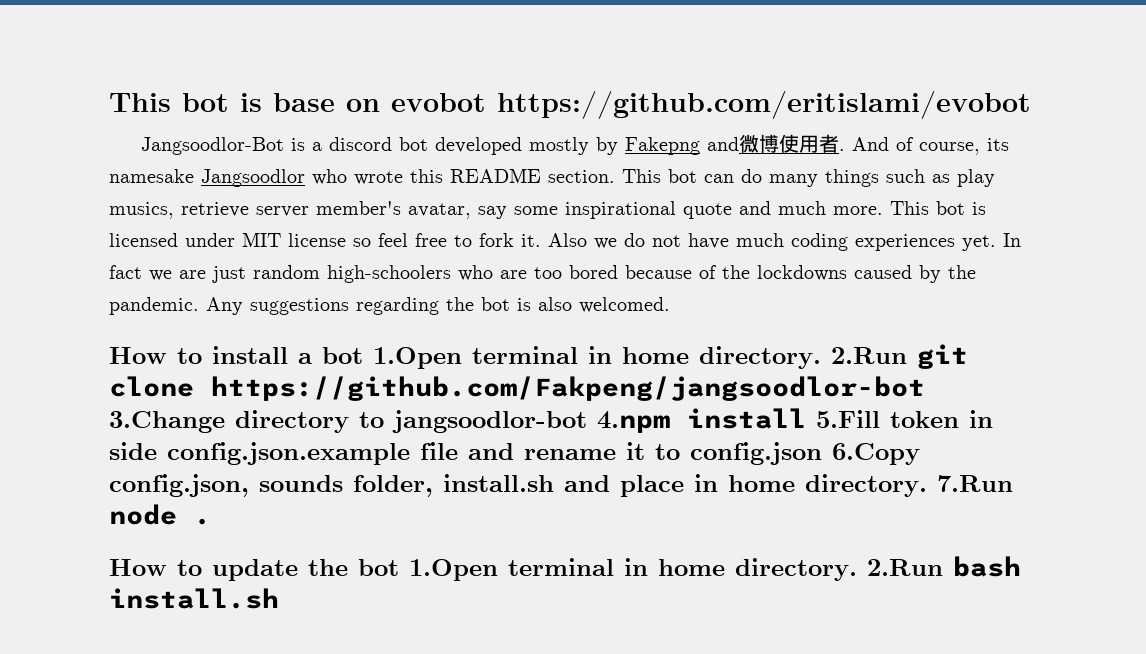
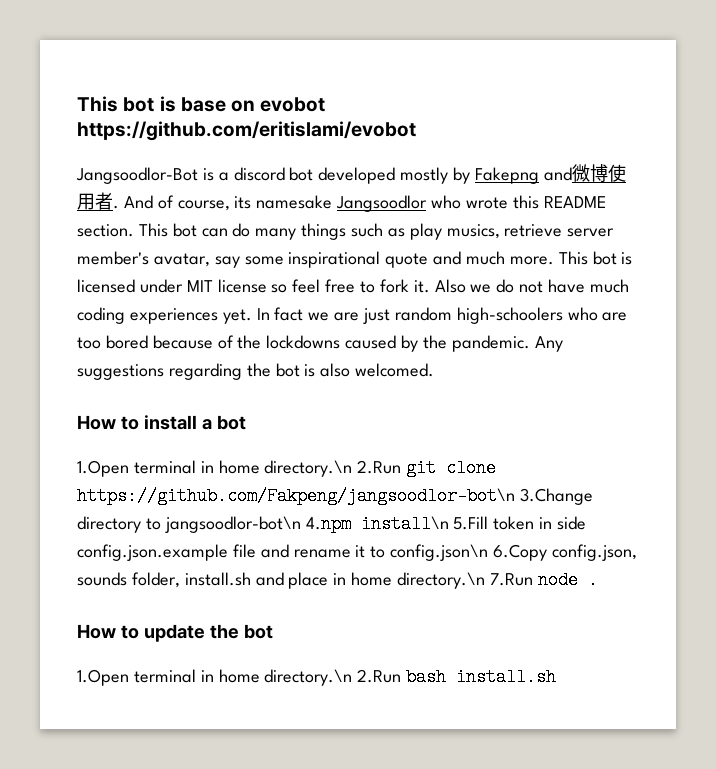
[373,346,821,369] 1.Open terminal in home directory. -> [77,460,353,477] // 1.Open terminal in home directory.\n
[211,376,925,401] https://github.com/Fakpeng/jangsoodlor-bot -> [77,487,515,505] https://github.com/Fakpeng/jangsoodlor-bot\n
[392,408,806,433] jangsoodlor-bot 4.npm install -> [164,515,449,533] jangsoodlor-bot\n 4.npm install\n
[690,442,822,465] config.json -> [390,544,489,561] config.json\n
[805,474,927,497] directory. -> [397,572,486,589] directory.\n
[409,558,857,581] 1.Open terminal in home directory. -> [77,669,353,686] // 1.Open terminal in home directory.\n

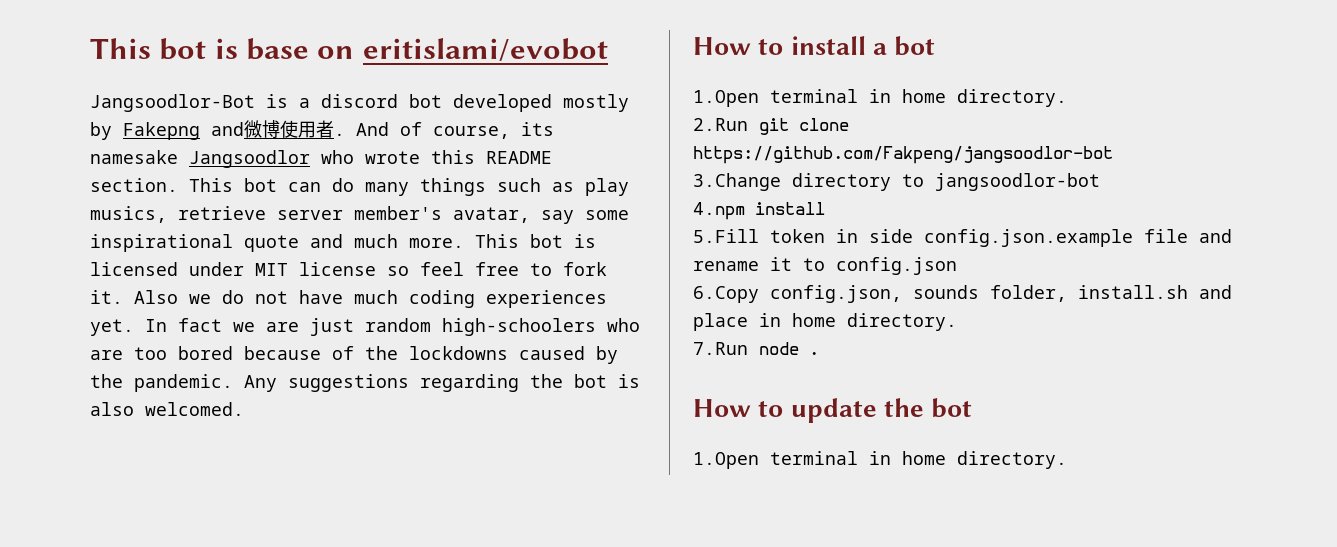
[260,97,326,112] [77,121,416,141] evobot https://github.com/eritislami/evobot -> [362,38,608,61] eritislami/evobot
[264,460,353,477] directory.\n -> [957,89,1067,107] directory. //
[77,487,515,505] https://github.com/Fakpeng/jangsoodlor-bot\n -> [693,146,1113,164] https://github.com/Fakpeng/jangsoodlor-bot //
[164,515,449,533] jangsoodlor-bot\n 4.npm install\n -> [935,173,1100,191] [693,202,825,220] jangsoodlor-bot // 4.npm install //
[390,544,489,561] config.json\n -> [836,257,957,275] config.json //
[397,572,486,589] directory.\n -> [847,313,957,331] directory. //
[264,668,557,686] directory.\n 2.Run bash install.sh -> [957,451,1067,469] directory.

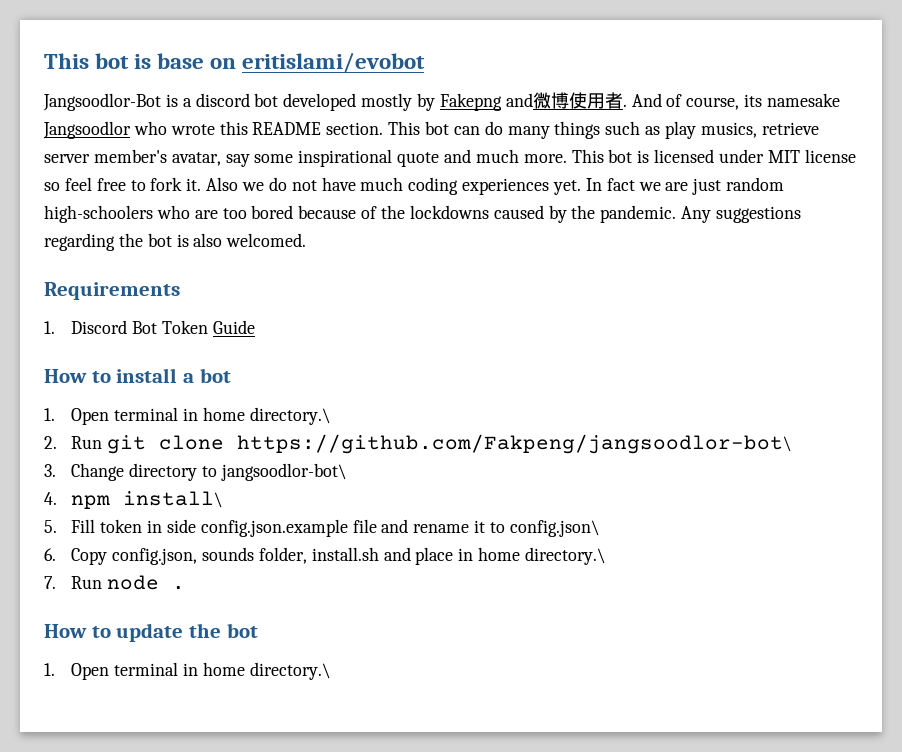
(244, 409) none -> [44,282,180,300] [44,320,255,334] // Requirements // 1. Discord Bot Token Guide
[693,89,1067,107] [693,118,849,135] [693,146,1113,164] [693,173,1100,191] [693,202,825,220] [693,229,759,243] 1.Open terminal in home directory. // 2.Run git clone https://github.com/Fakpeng/jangsoodlor-bot // 3.Change directory to jangsoodlor-bot // 4.npm install // 5.Fill -> [44,407,331,425] [44,434,793,454] [44,463,347,481] [44,491,224,509] [44,519,96,533] 1. Open terminal in home directory.\ // 2. Run git clone https://github.com/Fakpeng/jangsoodlor-bot\ // 3. Change directory to jangsoodlor-bot\ // 4. npm install\ // 5. Fill
[836,257,957,275] [693,286,759,303] config.json // 6.Copy -> [509,520,600,537] [44,548,108,565] config.json\ // 6. Copy
[847,313,957,331] [693,342,748,355] directory. // 7.Run -> [525,547,607,565] [44,576,103,589] directory.\ // 7. Run
[693,451,1067,469] 1.Open terminal in home directory. -> [44,662,331,680] 1. Open terminal in home directory.\

